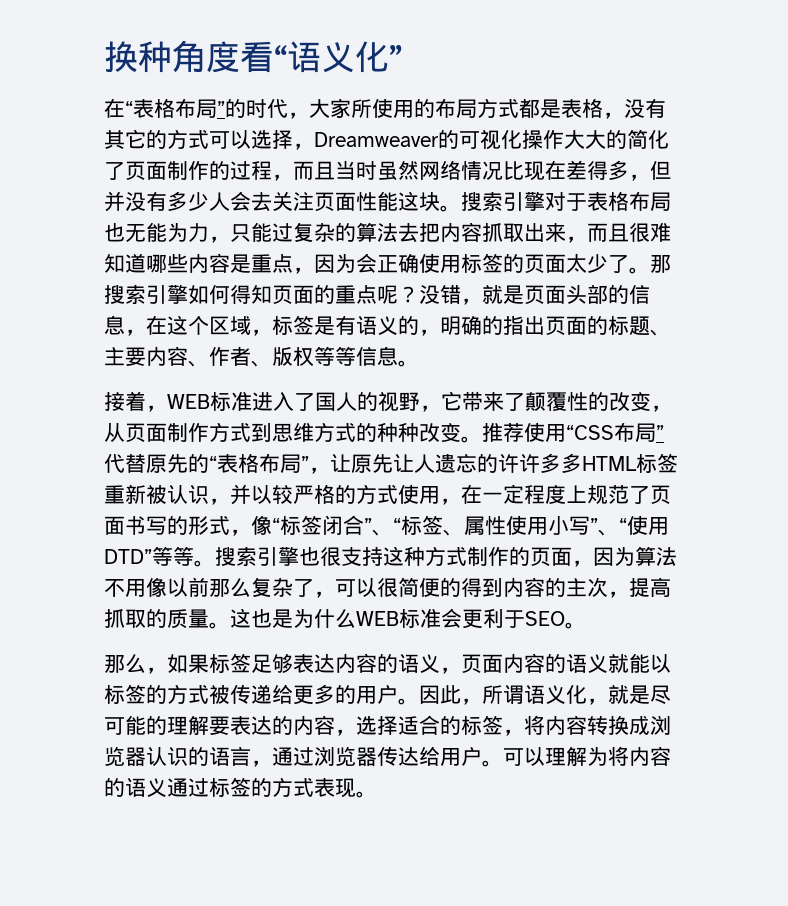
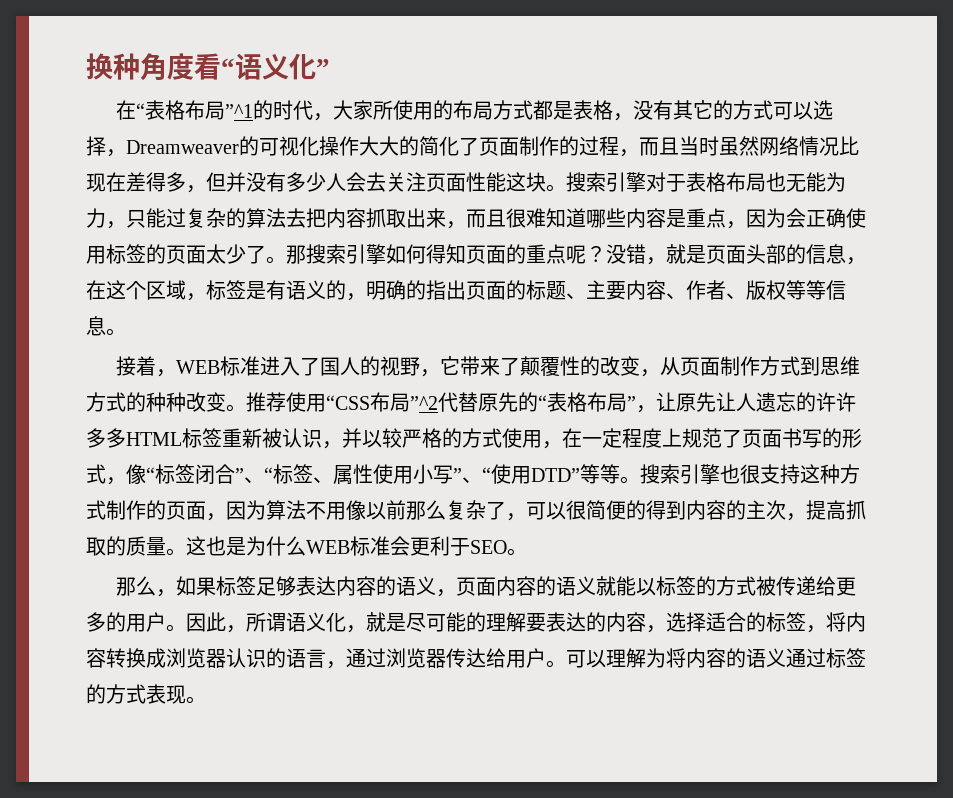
[217,101,225,116] ” -> [225,104,254,118] ”^1
[656,425,664,440] ” -> [410,396,438,410] ”^2

